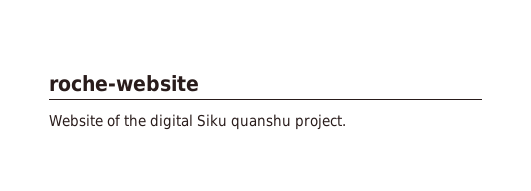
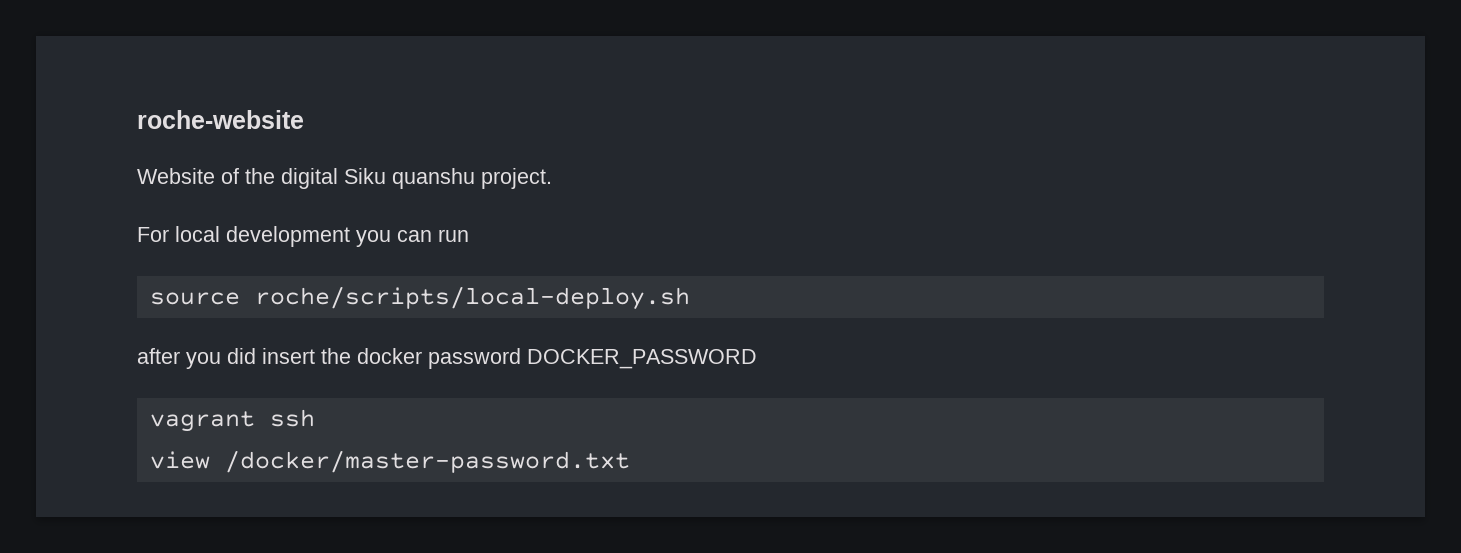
(347, 122) none -> [137,226,469,247] [149,286,690,310] [137,348,757,369] [149,409,315,432] [149,450,630,473] // For local development you can run // source roche/scripts/local-deploy.sh // after you did insert the docker password DOCKER_PASSWORD // vagrant ssh // view /docker/master-password.txt

